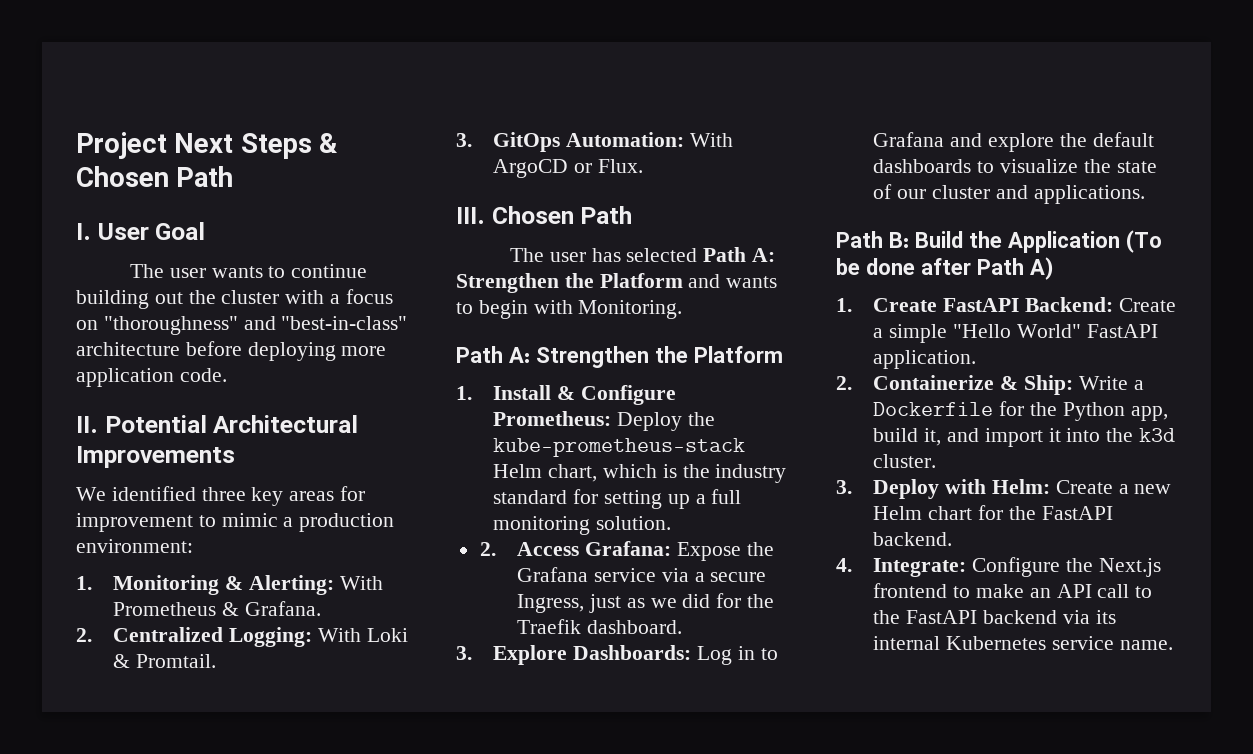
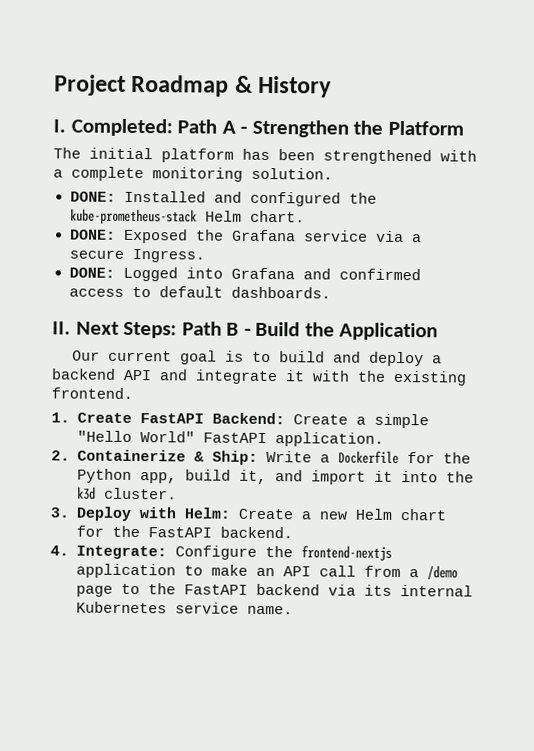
[174,133,339,159] [76,166,234,187] [76,222,206,240] [130,264,368,278] [76,289,393,309] [76,316,408,335] [76,341,387,361] [76,368,227,387] [76,415,359,433] [76,446,235,468] [76,486,366,506] [76,513,395,532] [76,539,193,553] [76,575,383,595] [113,601,322,616] [76,627,408,647] [113,654,217,668] [456,132,734,152] [493,159,644,178] [456,206,633,224] [510,247,776,262] [456,273,778,293] [456,300,683,319] [456,346,783,368] [456,385,677,405] [493,411,716,431] [493,438,746,457] [493,464,787,483] [493,489,742,509] [493,516,672,535] [479,541,741,561] Next Steps & Chosen Path // I. User Goal // The user wants to continue building out the cluster with a focus on "thoroughness" and "best-in-class" architecture before deploying more application code. // II. Potential Architectural Improvements // We identified three key areas for improvement to mimic a production environment: // 1. Monitoring & Alerting: With Prometheus & Grafana. // 2. Centralized Logging: With Loki & Promtail. // 3. GitOps Automation: With ArgoCD or Flux. // III. Chosen Path // The user has selected Path A: Strengthen the Platform and wants to begin with Monitoring. // Path A: Strengthen the Platform // 1. Install & Configure Prometheus: Deploy the kube-prometheus-stack Helm chart, which is the industry standard for setting up a full monitoring solution. // 2. Access Grafana: Expose -> [131,74,333,98] [53,118,464,138] [53,147,477,165] [53,166,333,182] [69,190,377,207] [69,208,305,225] [69,228,188,244] Roadmap & History // I. Completed: Path A - Strengthen the Platform // The initial platform has been strengthened with a complete monitoring solution. // DONE: Installed and configured the kube-prometheus-stack Helm chart. // DONE: Exposed
[517,593,774,613] [517,619,682,634] [456,645,778,665] [873,132,1154,152] [873,159,1157,173] [873,184,1145,204] [836,230,1162,253] [836,257,1054,280] Ingress, just as we did for the Traefik dashboard. // 3. Explore Dashboards: Log in to Grafana and explore the default dashboards to visualize the state of our cluster and applications. // Path B: Build the Application (To be done after Path A) -> [131,248,205,263] [68,266,421,282] [68,286,331,299] [52,321,439,341] [71,350,442,367] [51,368,467,386] [51,387,133,399] Ingress. // DONE: Logged into Grafana and confirmed access to default dashboards. // II. Next Steps: Path B - Build the Application // Our current goal is to build and deploy a backend API and integrate it with the existing frontend.
[1098,558,1161,577] [873,583,948,598] Next.js frontend -> [301,545,393,561] [76,563,177,579] frontend-nextjs application
(1130, 591) none -> [364,565,459,580] [76,585,114,597] from a /demo page

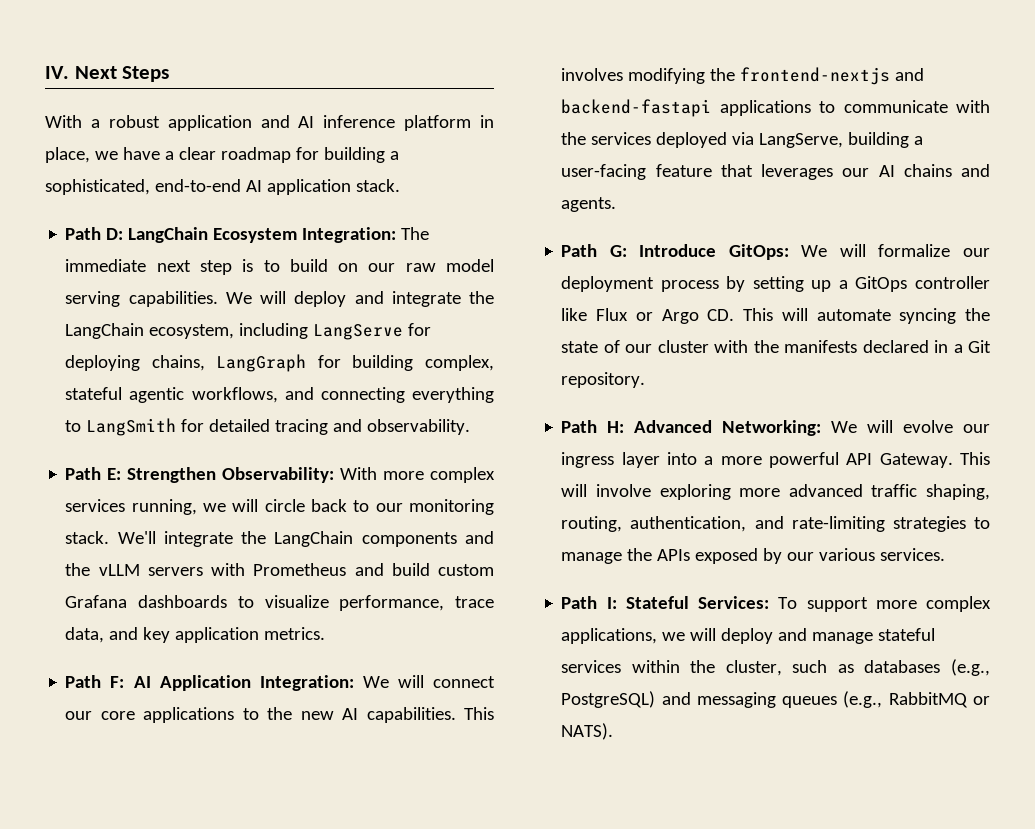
[54,74,333,98] [53,118,464,138] [53,147,477,165] [53,166,333,182] [69,190,377,207] [69,208,305,225] [69,228,422,244] [68,248,205,263] [68,266,421,282] [68,286,331,299] [52,321,439,341] [71,350,442,367] [51,368,467,386] [51,387,133,399] [51,412,430,429] [77,430,385,447] [51,449,472,465] [77,468,475,485] [77,486,178,500] [50,506,448,521] [76,525,294,539] [50,545,393,561] [76,563,459,580] [76,583,474,597] [76,601,294,615] Project Roadmap & History // I. Completed: Path A - Strengthen the Platform // The initial platform has been strengthened with a complete monitoring solution. // DONE: Installed and configured the kube-prometheus-stack Helm chart. // DONE: Exposed the Grafana service via a secure Ingress. // DONE: Logged into Grafana and confirmed access to default dashboards. // II. Next Steps: Path B - Build the Application // Our current goal is to build and deploy a backend API and integrate it with the existing frontend. // 1. Create FastAPI Backend: Create a simple "Hello World" FastAPI application. // 2. Containerize & Ship: Write a Dockerfile for the Python app, build it, and import it into the k3d cluster. // 3. Deploy with Helm: Create a new Helm chart for the FastAPI backend. // 4. Integrate: Configure the frontend-nextjs application to make an API call from a /demo page to the FastAPI backend via its internal Kubernetes service name. -> [45,66,170,82] [45,115,494,131] [45,147,399,163] [45,179,400,195] [65,227,430,243] [65,259,494,275] [65,291,494,307] [65,323,432,340] [65,354,494,372] [65,387,494,403] [65,418,471,436] [65,467,495,483] [65,499,494,515] [65,531,494,547] [65,563,494,576] [65,595,494,611] [65,627,326,643] [65,675,495,691] [65,707,495,723] [561,67,925,85] [561,99,990,117] [561,132,924,148] [561,164,990,180] [561,197,617,212] [561,244,990,260] [561,276,991,292] [561,308,990,324] [561,340,991,353] [561,372,646,388] [561,420,990,436] [561,452,990,468] [561,484,990,500] [561,516,990,532] [561,548,946,564] [561,596,991,612] [561,628,936,644] [561,659,991,676] [561,691,990,708] [561,723,614,740] IV. Next Steps // With a robust application and AI inference platform in place, we have a clear roadmap for building a sophisticated, end-to-end AI application stack. // Path D: LangChain Ecosystem Integration: The immediate next step is to build on our raw model serving capabilities. We will deploy and integrate the LangChain ecosystem, including LangServe for deploying chains, LangGraph for building complex, stateful agentic workflows, and connecting everything to LangSmith for detailed tracing and observability. // Path E: Strengthen Observability: With more complex services running, we will circle back to our monitoring stack. We'll integrate the LangChain components and the vLLM servers with Prometheus and build custom Grafana dashboards to visualize performance, trace data, and key application metrics. // Path F: AI Application Integration: We will connect our core applications to the new AI capabilities. This involves modifying the frontend-nextjs and backend-fastapi applications to communicate with the services deployed via LangServe, building a user-facing feature that leverages our AI chains and agents. // Path G: Introduce GitOps: We will formalize our deployment process by setting up a GitOps controller like Flux or Argo CD. This will automate syncing the state of our cluster with the manifests declared in a Git repository. // Path H: Advanced Networking: We will evolve our ingress layer into a more powerful API Gateway. This will involve exploring more advanced traffic shaping, routing, authentication, and rate-limiting strategies to manage the APIs exposed by our various services. // Path I: Stateful Services: To support more complex applications, we will deploy and manage stateful services within the cluster, such as databases (e.g., PostgreSQL) and messaging queues (e.g., RabbitMQ or NATS).

